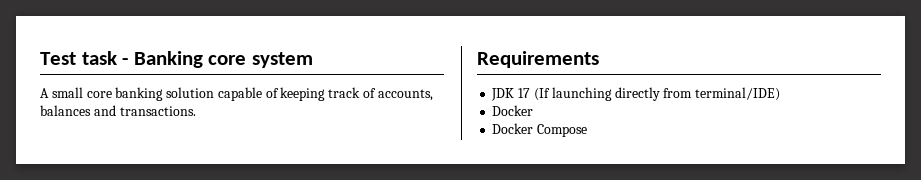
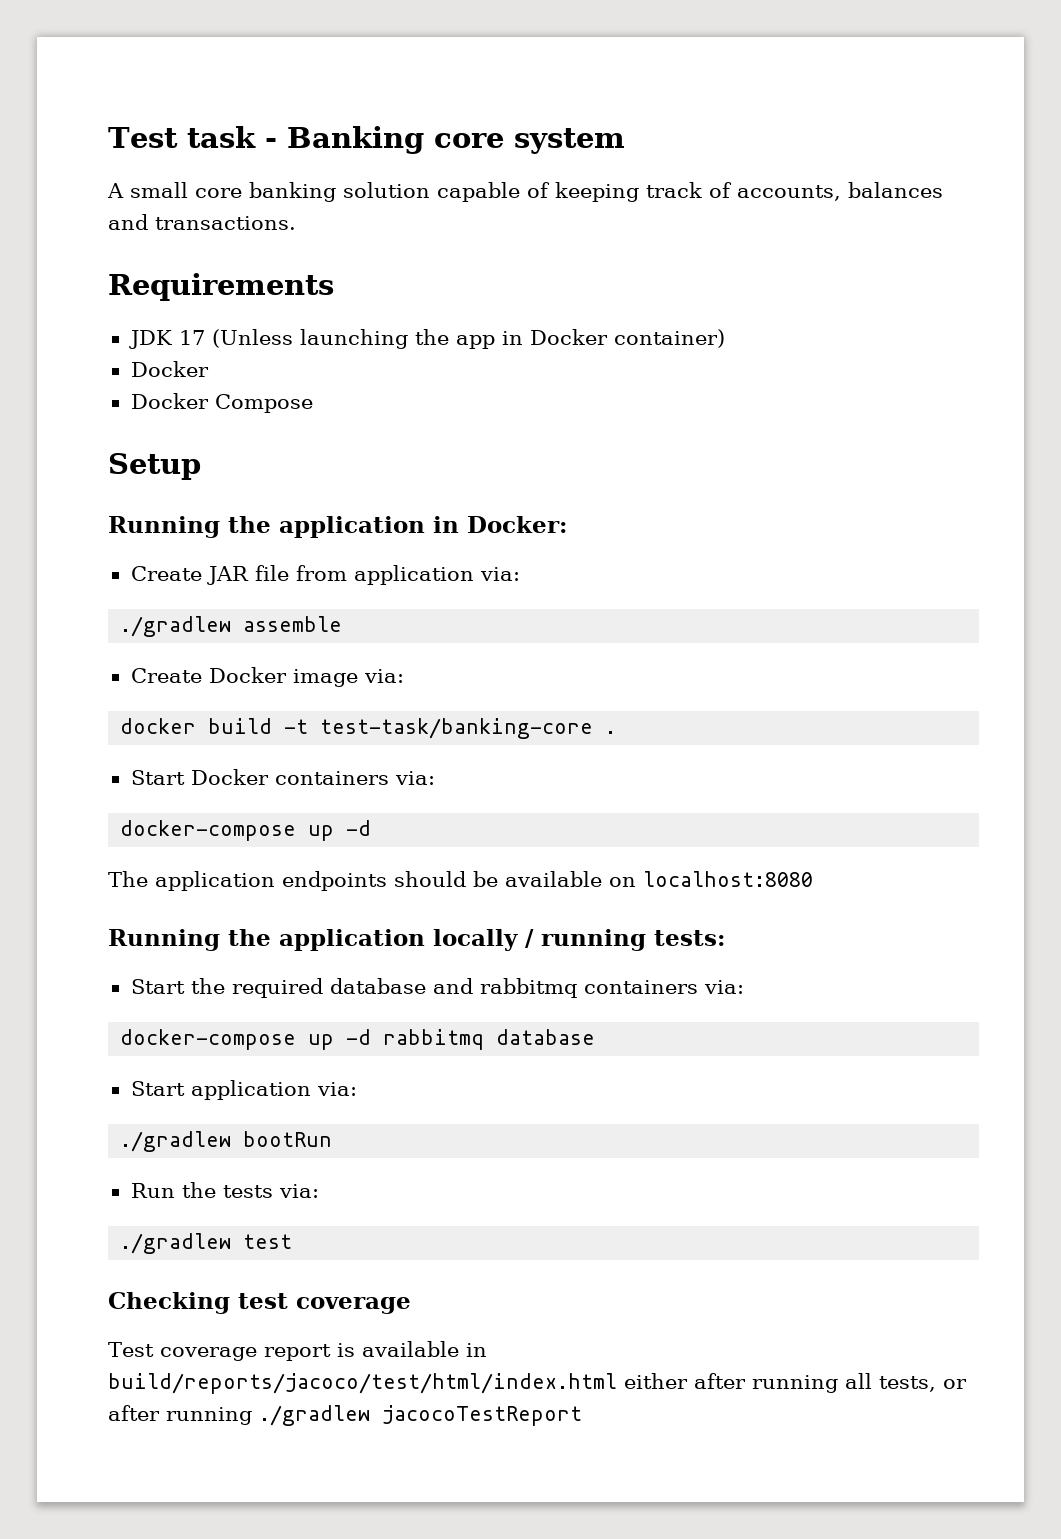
[533,87,781,101] [492,105,534,116] [492,123,588,137] (If launching directly from terminal/IDE) // Docker // Docker Compose -> [211,329,725,349] [130,361,209,377] [130,393,313,413] [108,453,201,480] [108,516,567,538] [130,565,520,585] [120,616,343,637] [130,667,404,687] [120,718,617,739] [130,769,435,785] [120,820,372,841] [108,871,813,891] [108,929,725,951] [130,978,744,998] [120,1029,596,1050] [130,1080,357,1100] [120,1131,333,1152] [130,1182,319,1198] [120,1233,293,1254] [108,1292,411,1314] [108,1341,487,1361] [108,1373,967,1394] [108,1405,582,1426] (Unless launching the app in Docker container) // Docker // Docker Compose // Setup // Running the application in Docker: // Create JAR file from application via: // ./gradlew assemble // Create Docker image via: // docker build -t test-task/banking-core . // Start Docker containers via: // docker-compose up -d // The application endpoints should be available on localhost:8080 // Running the application locally / running tests: // Start the required database and rabbitmq containers via: // docker-compose up -d rabbitmq database // Start application via: // ./gradlew bootRun // Run the tests via: // ./gradlew test // Checking test coverage // Test coverage report is available in build/reports/jacoco/test/html/index.html either after running all tests, or after running ./gradlew jacocoTestReport

